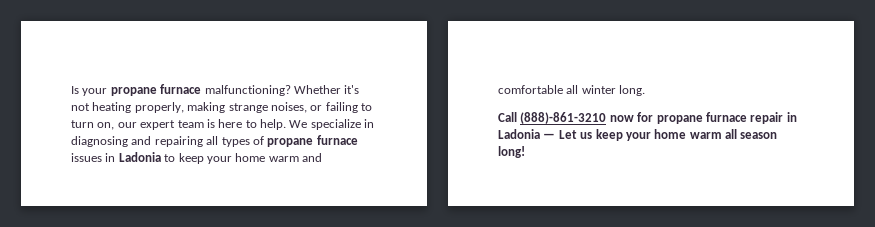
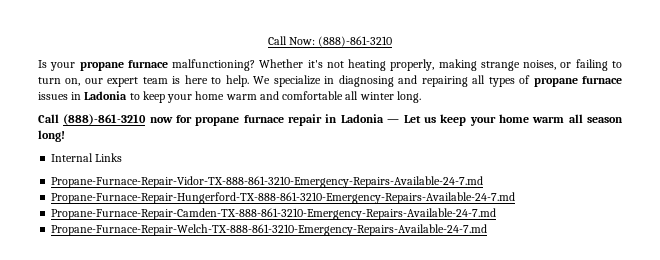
(71, 90) none -> [267,36,393,47] Call Now: (888)-861-3210 //
(525, 152) none -> [51,153,123,162] [51,176,484,188] [51,192,516,204] [51,208,497,220] [51,224,488,236] // Internal Links // Propane-Furnace-Repair-Vidor-TX-888-861-3210-Emergency-Repairs-Available-24-7.md // Propane-Furnace-Repair-Hungerford-TX-888-861-3210-Emergency-Repairs-Available-24-7.md // Propane-Furnace-Repair-Camden-TX-888-861-3210-Emergency-Repairs-Available-24-7.md // Propane-Furnace-Repair-Welch-TX-888-861-3210-Emergency-Repairs-Available-24-7.md

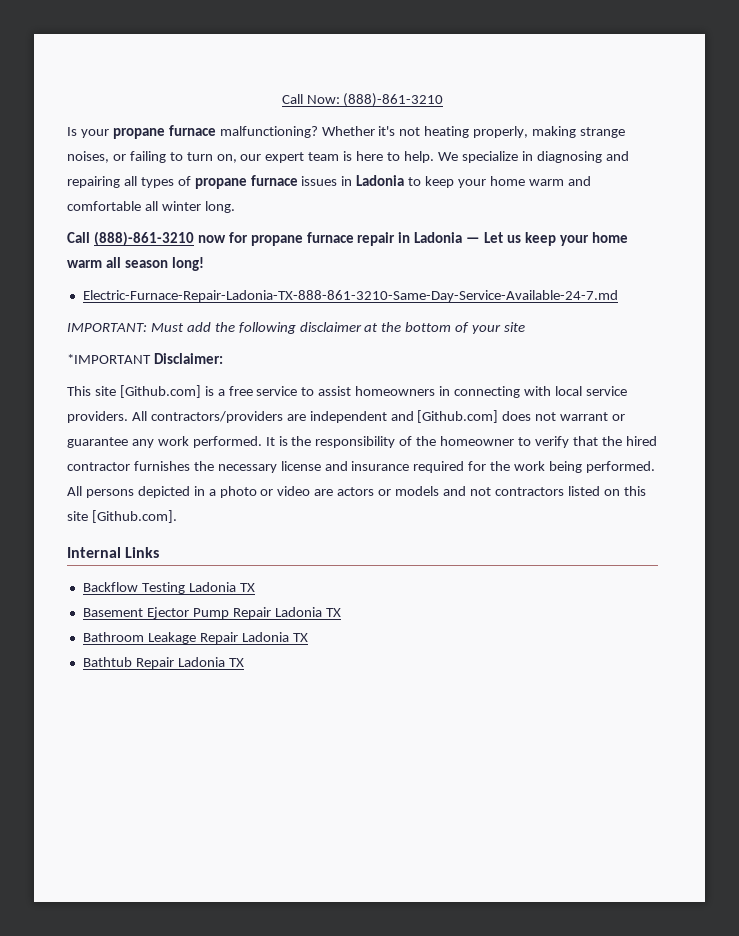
[51,153,123,162] [51,176,484,188] [51,192,516,204] [51,208,497,220] [51,224,488,236] Internal Links // Propane-Furnace-Repair-Vidor-TX-888-861-3210-Emergency-Repairs-Available-24-7.md // Propane-Furnace-Repair-Hungerford-TX-888-861-3210-Emergency-Repairs-Available-24-7.md // Propane-Furnace-Repair-Camden-TX-888-861-3210-Emergency-Repairs-Available-24-7.md // Propane-Furnace-Repair-Welch-TX-888-861-3210-Emergency-Repairs-Available-24-7.md -> [82,290,618,302] [67,322,526,334] [67,353,223,364] [67,385,627,398] [67,410,626,423] [67,436,657,448] [67,461,655,473] [67,486,646,498] [67,510,177,523] [67,547,160,558] [82,582,255,594] [82,607,341,619] [82,632,308,644] [82,657,244,669] Electric-Furnace-Repair-Ladonia-TX-888-861-3210-Same-Day-Service-Available-24-7.md // IMPORTANT: Must add the following disclaimer at the bottom of your site // *IMPORTANT Disclaimer: // This site [Github.com] is a free service to assist homeowners in connecting with local service providers. All contractors/providers are independent and [Github.com] does not warrant or guarantee any work performed. It is the responsibility of the homeowner to verify that the hired contractor furnishes the necessary license and insurance required for the work being performed. All persons depicted in a photo or video are actors or models and not contractors listed on this site [Github.com]. // Internal Links // Backflow Testing Ladonia TX // Basement Ejector Pump Repair Ladonia TX // Bathroom Leakage Repair Ladonia TX // Bathtub Repair Ladonia TX

